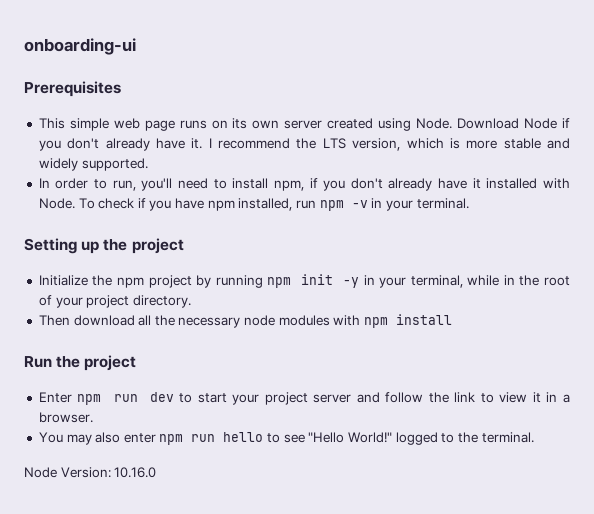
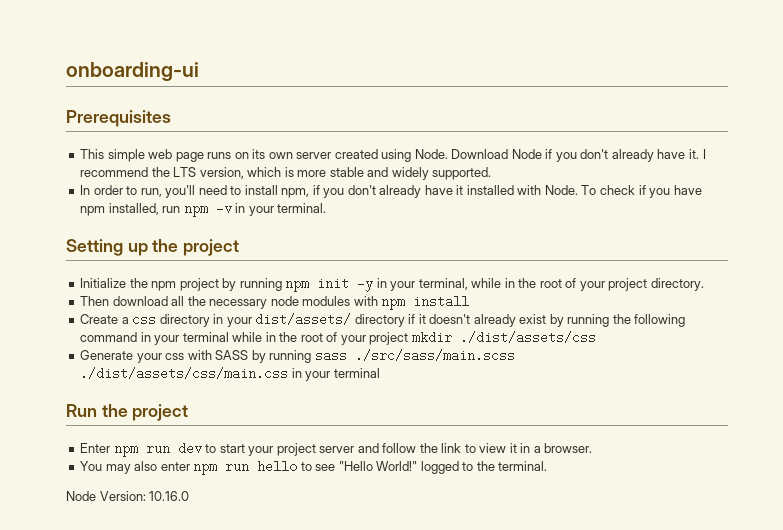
(453, 319) none -> [80,313,686,327] [80,331,596,345] [80,349,515,363] [80,367,380,381] // Create a css directory in your dist/assets/ directory if it doesn't already exist by running the following command in your terminal while in the root of your project mkdir ./dist/assets/css // Generate your css with SASS by running sass ./src/sass/main.scss ./dist/assets/css/main.css in your terminal

